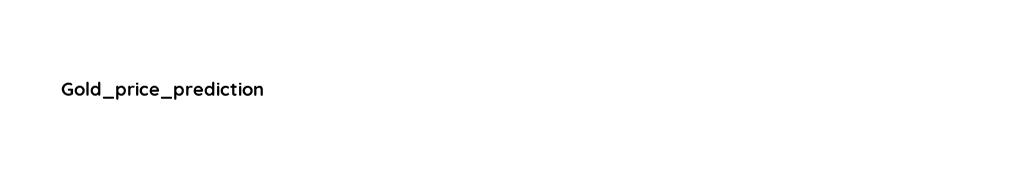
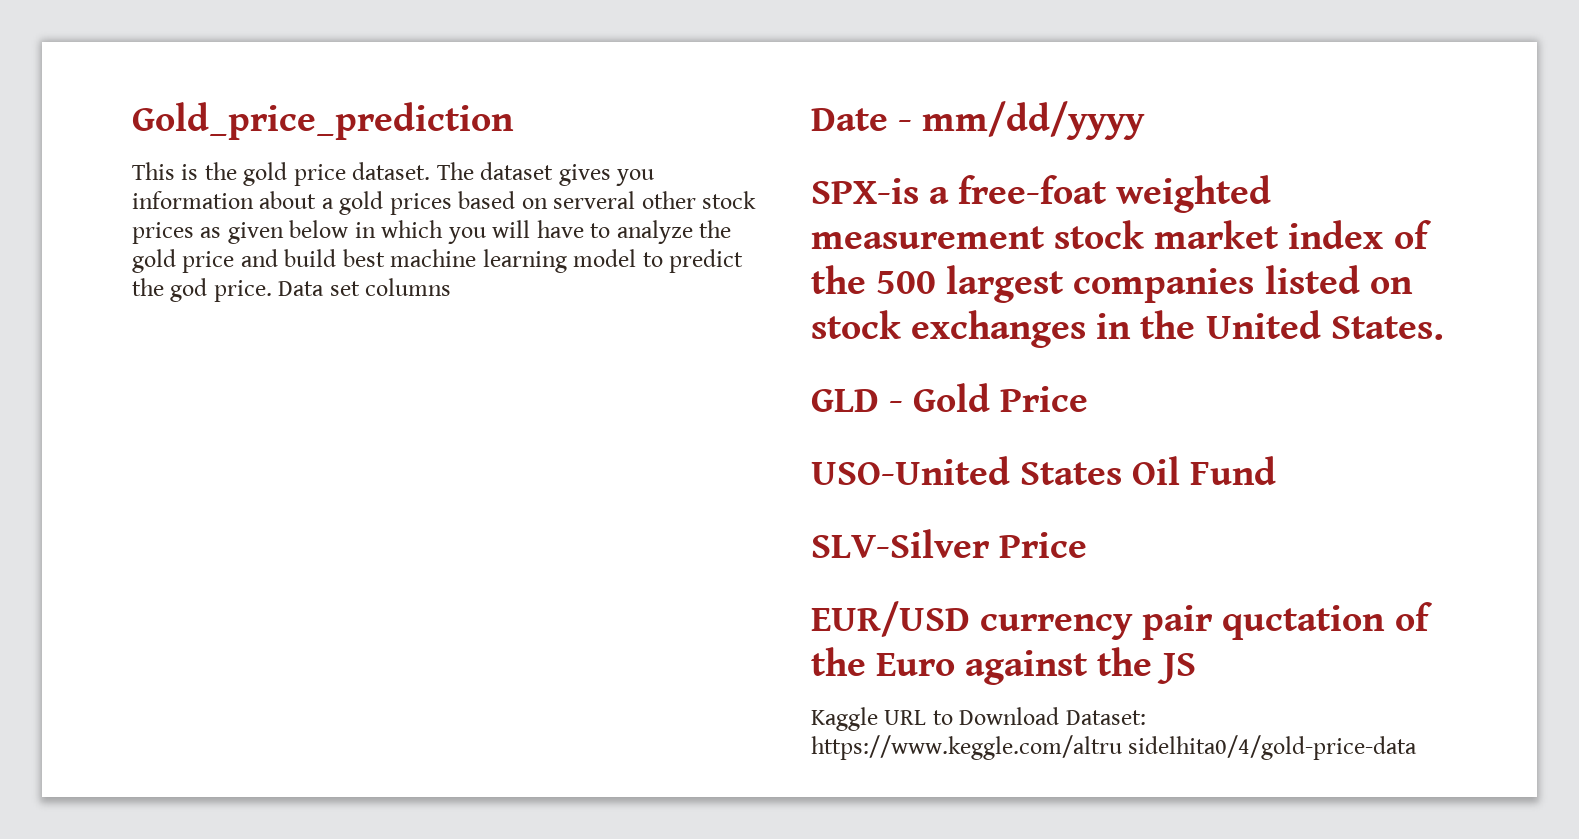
(265, 90) none -> [132,162,655,186] [132,191,757,215] [132,220,732,244] [132,249,744,273] [132,278,452,302] [811,101,1146,140] [811,175,1272,213] [811,220,1431,249] [811,265,1413,303] [811,310,1444,348] [811,383,1089,412] [811,456,1277,485] [811,529,1088,558] [811,601,1432,640] [811,647,1196,685] [811,707,1146,731] [811,735,1418,760] // This is the gold price dataset. The dataset gives you information about a gold prices based on serveral other stock prices as given below in which you will have to analyze the gold price and build best machine learning model to predict the god price. Data set columns // Date - mm/dd/yyyy // SPX-is a free-foat weighted measurement stock market index of the 500 largest companies listed on stock exchanges in the United States. // GLD - Gold Price // USO-United States Oil Fund // SLV-Silver Price // EUR/USD currency pair quctation of the Euro against the JS // Kaggle URL to Download Dataset: https://www.keggle.com/altru sidelhita0/4/gold-price-data

